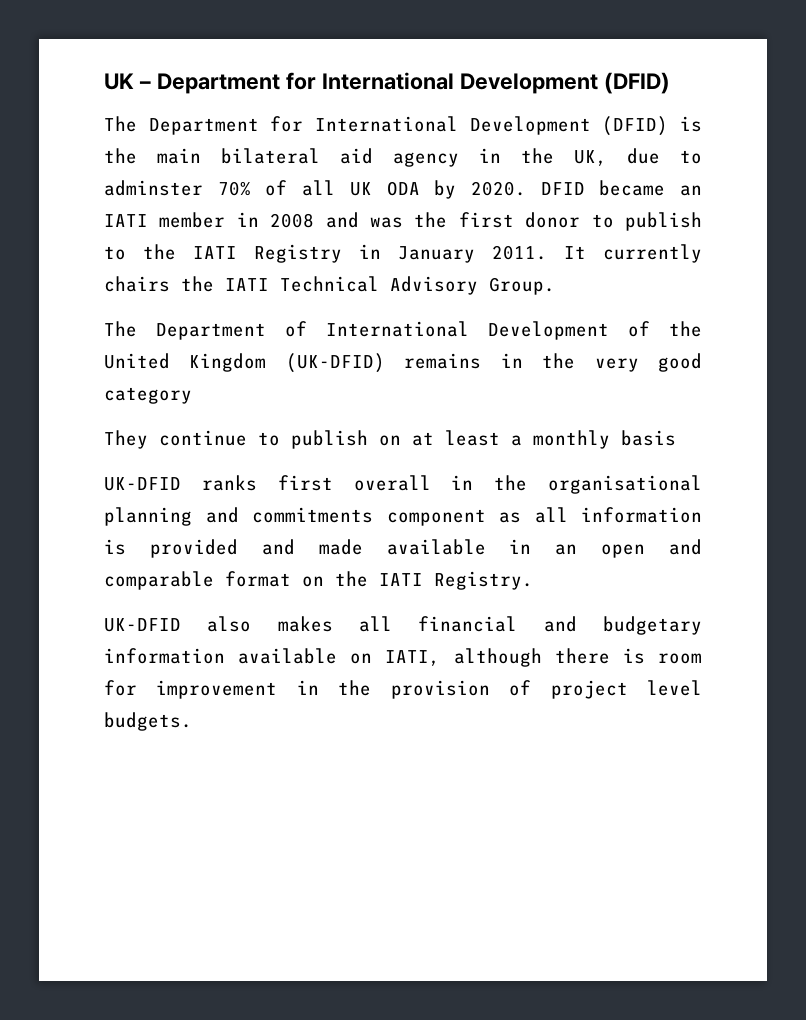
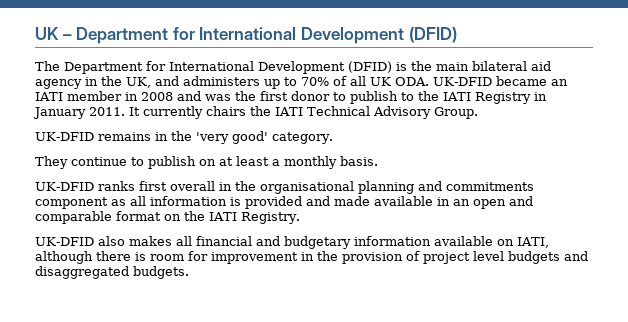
[627,148,702,164] [104,180,585,199] due to adminster 70% of all UK ODA by 2020. DFID -> [155,76,492,89] and administers up to 70% of all UK ODA. UK-DFID
[104,321,702,340] [104,353,703,373] [104,387,192,404] The Department of International Development of the United Kingdom (UK-DFID) remains in the very good category -> [35,131,333,144] UK-DFID remains in the 'very good' category.
[621,430,676,446] basis -> [340,156,378,166] basis.
(703, 688) none -> [508,251,588,264] [35,266,129,279] budgets and disaggregated

